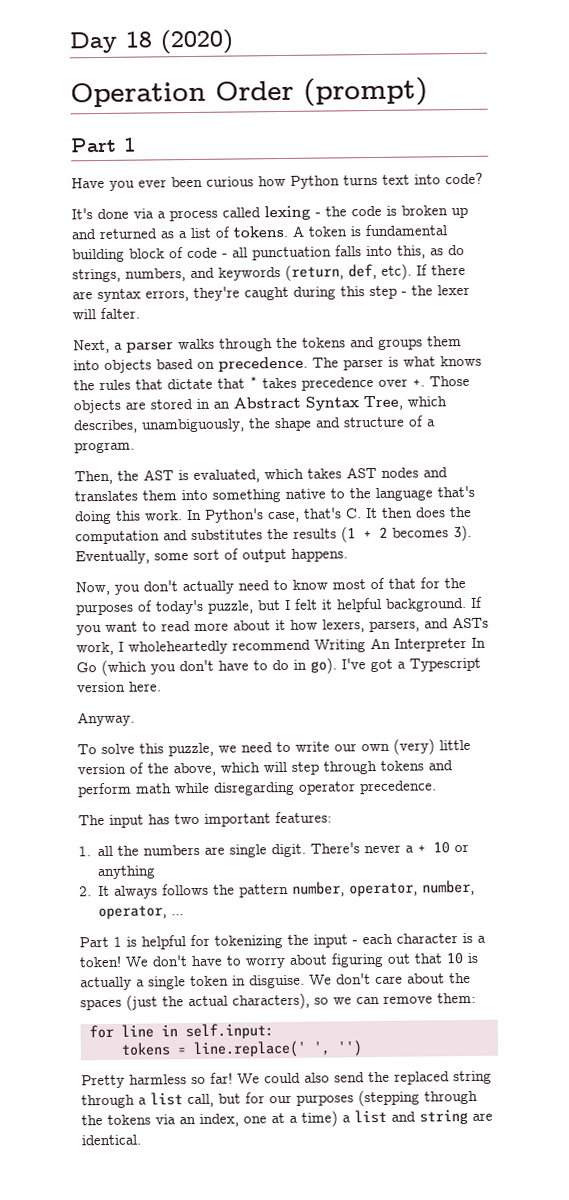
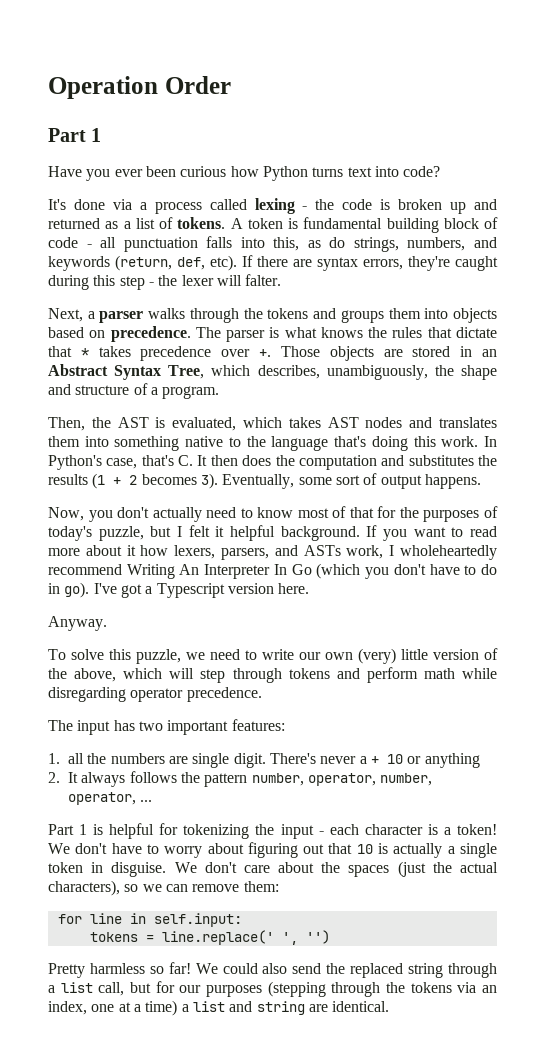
[69,29,233,55] Day 18 (2020) // -> (48, 87) none
[303,77,428,107] (prompt) -> (231, 85) none

